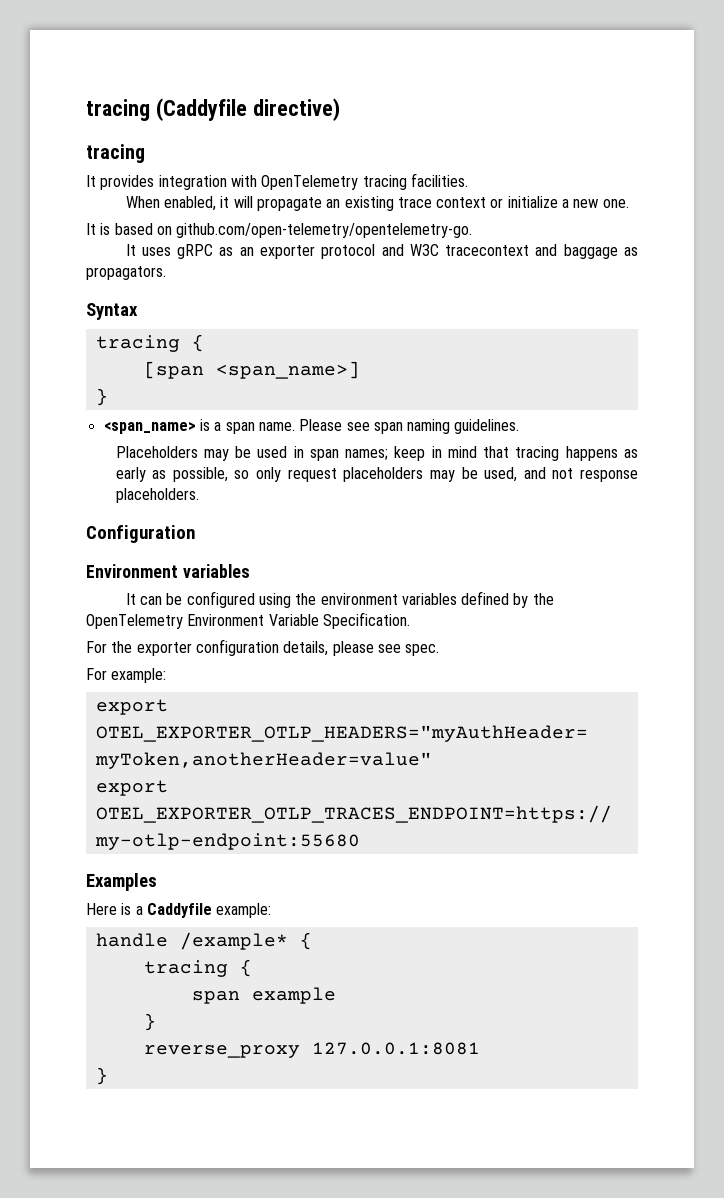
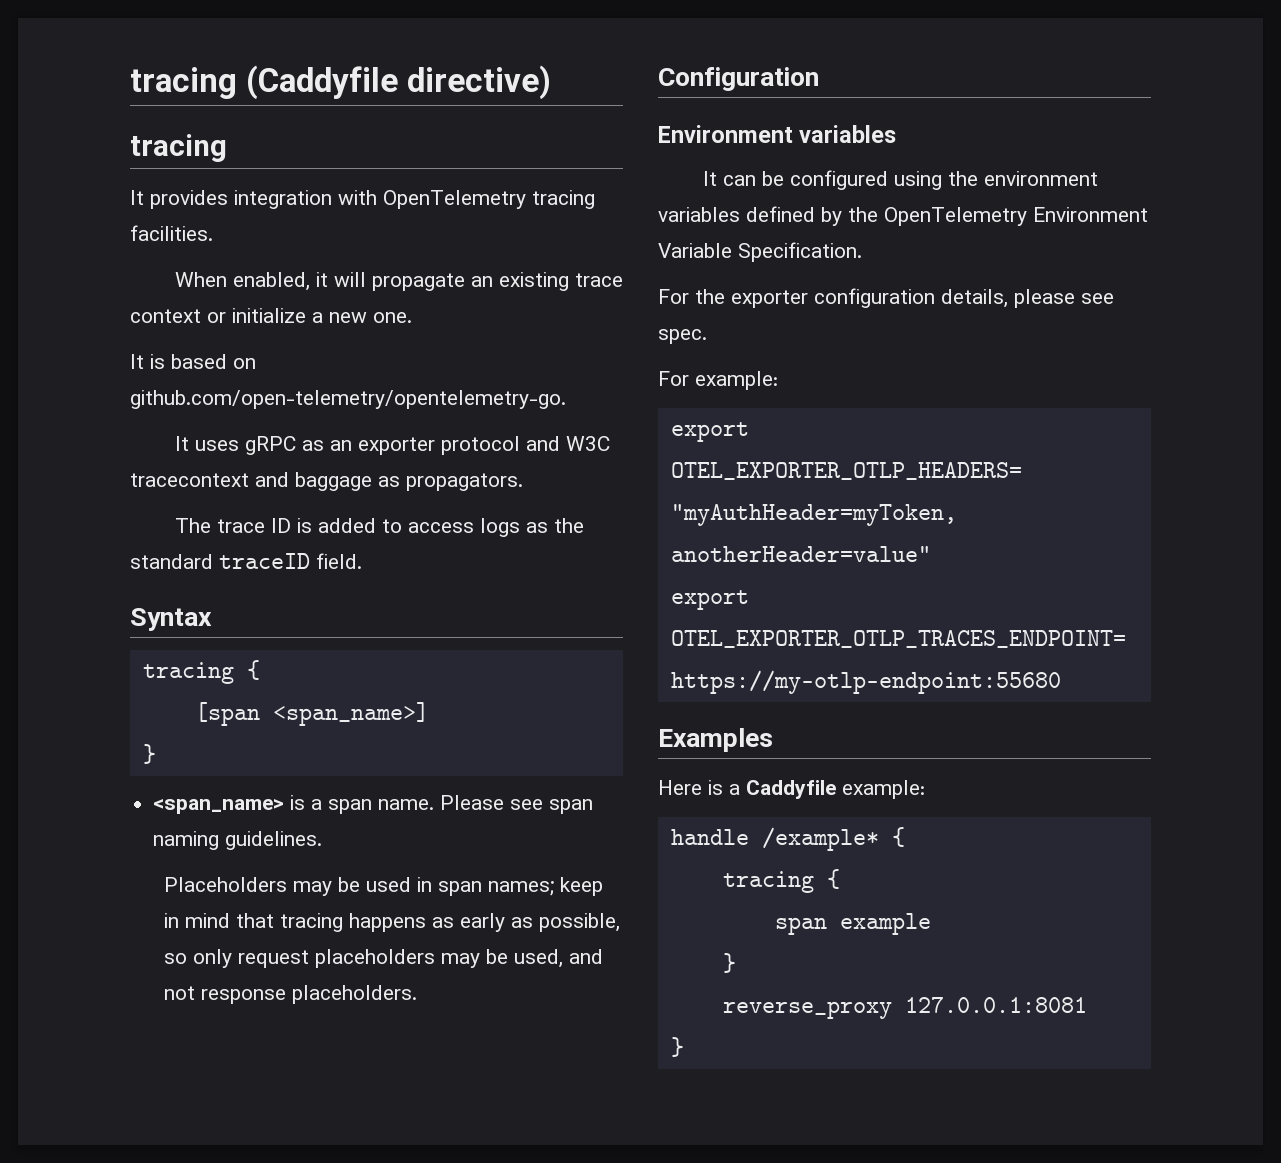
(166, 273) none -> [174,518,584,537] [130,553,362,569] // The trace ID is added to access logs as the standard traceID field.

